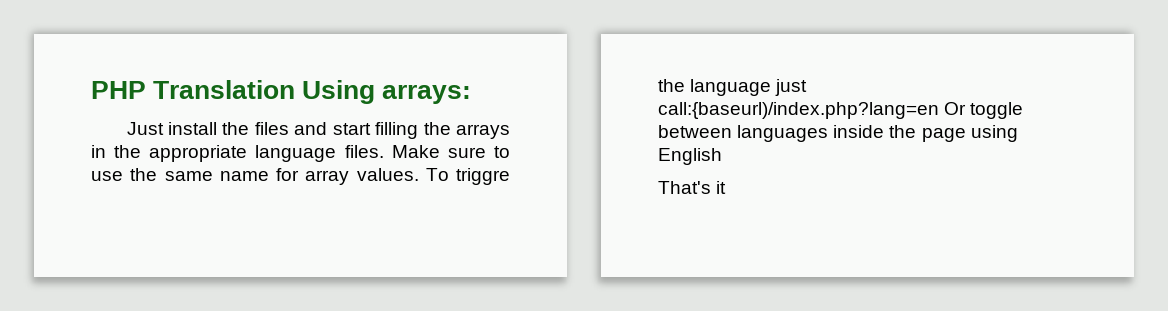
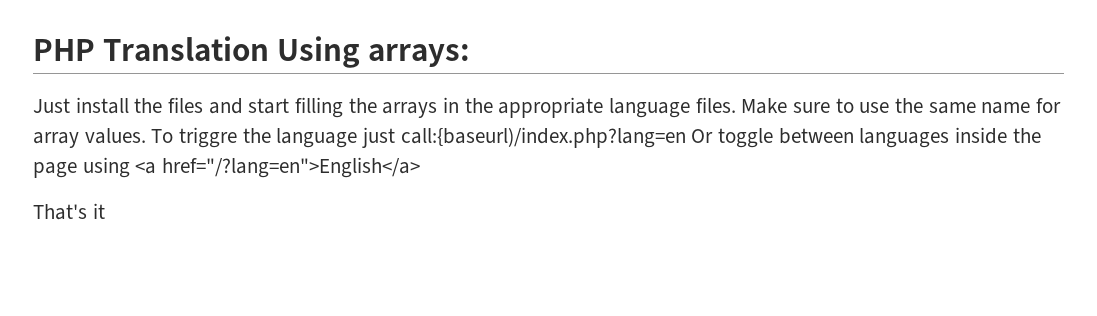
[658,148,722,165] English -> [135,157,421,178] <a href="/?lang=en">English</a>

